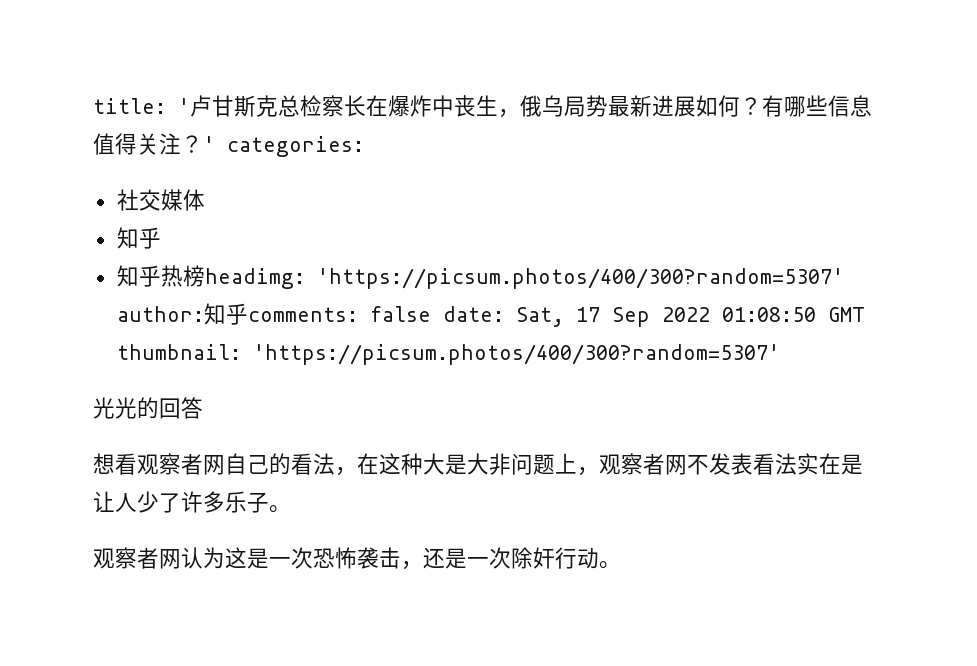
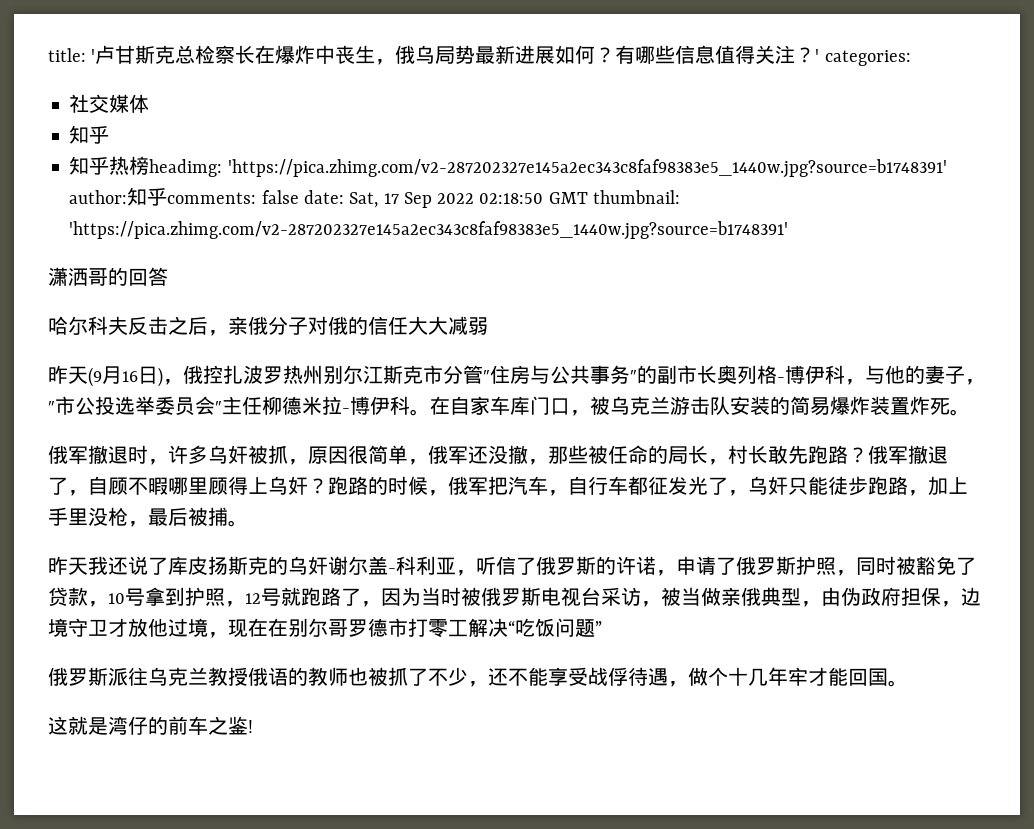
[316,268,844,289] 'https://picsum.photos/400/300?random=5307' -> [227,159,947,178] 'https://pica.zhimg.com/v2-287202327e145a2ec343c8faf98383e5_1440w.jpg?source=b1748391'
[721,307,816,322] 01:08:50 -> [479,193,544,204] 02:18:50
[252,344,780,365] [93,397,137,419] 'https://picsum.photos/400/300?random=5307' // 光光 -> [69,221,789,240] [48,267,108,286] 'https://pica.zhimg.com/v2-287202327e145a2ec343c8faf98383e5_1440w.jpg?source=b1748391' // 潇洒哥
[93,453,863,476] [93,491,291,513] [93,547,621,570] 想看观察者网自己的看法，在这种大是大非问题上，观察者网不发表看法实在是让人少了许多乐子。 // 观察者网认为这是一次恐怖袭击，还是一次除奸行动。 -> [48,316,488,336] [48,365,985,387] [48,396,970,416] [48,445,948,465] [48,476,968,496] [48,507,248,527] [48,556,976,576] [48,587,981,607] [48,618,602,638] [48,667,908,687] [48,716,253,736] 哈尔科夫反击之后，亲俄分子对俄的信任大大减弱 // 昨天(9月16日)，俄控扎波罗热州别尔江斯克市分管″住房与公共事务″的副市长奥列格-博伊科，与他的妻子，″市公投选举委员会″主任柳德米拉-博伊科。在自家车库门口，被乌克兰游击队安装的简易爆炸装置炸死。 // 俄军撤退时，许多乌奸被抓，原因很简单，俄军还没撤，那些被任命的局长，村长敢先跑路？俄军撤退了，自顾不暇哪里顾得上乌奸？跑路的时候，俄军把汽车，自行车都征发光了，乌奸只能徒步跑路，加上手里没枪，最后被捕。 // 昨天我还说了库皮扬斯克的乌奸谢尔盖-科利亚，听信了俄罗斯的许诺，申请了俄罗斯护照，同时被豁免了贷款，10号拿到护照，12号就跑路了，因为当时被俄罗斯电视台采访，被当做亲俄典型，由伪政府担保，边境守卫才放他过境，现在在别尔哥罗德市打零工解决“吃饭问题” // 俄罗斯派往乌克兰教授俄语的教师也被抓了不少，还不能享受战俘待遇，做个十几年牢才能回国。 // 这就是湾仔的前车之鉴!

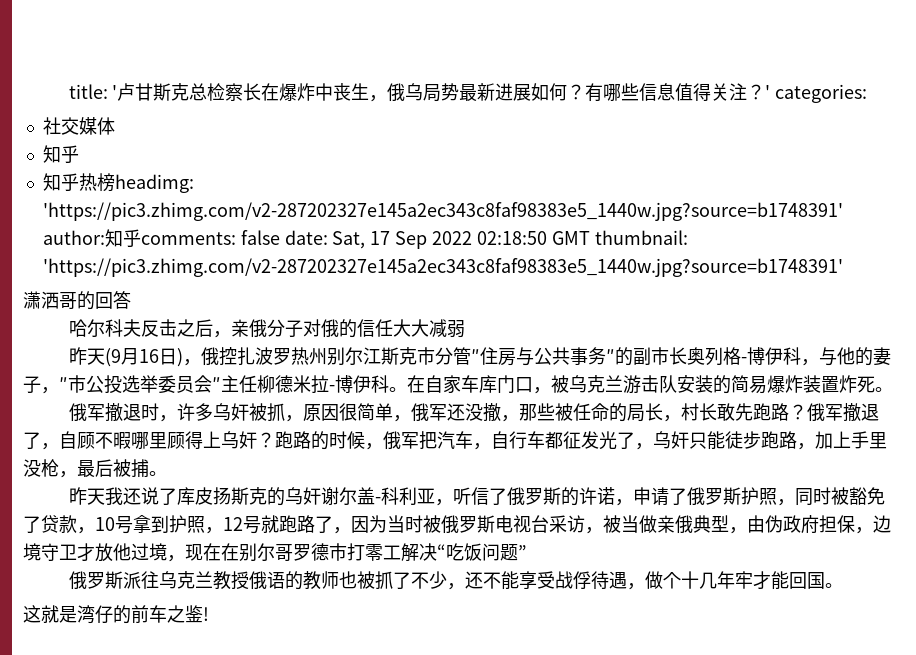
[227,159,947,178] 'https://pica.zhimg.com/v2-287202327e145a2ec343c8faf98383e5_1440w.jpg?source=b1748391' -> [42,202,843,221] 'https://pic3.zhimg.com/v2-287202327e145a2ec343c8faf98383e5_1440w.jpg?source=b1748391'
[69,221,789,240] 'https://pica.zhimg.com/v2-287202327e145a2ec343c8faf98383e5_1440w.jpg?source=b1748391' -> [42,258,843,277] 'https://pic3.zhimg.com/v2-287202327e145a2ec343c8faf98383e5_1440w.jpg?source=b1748391'

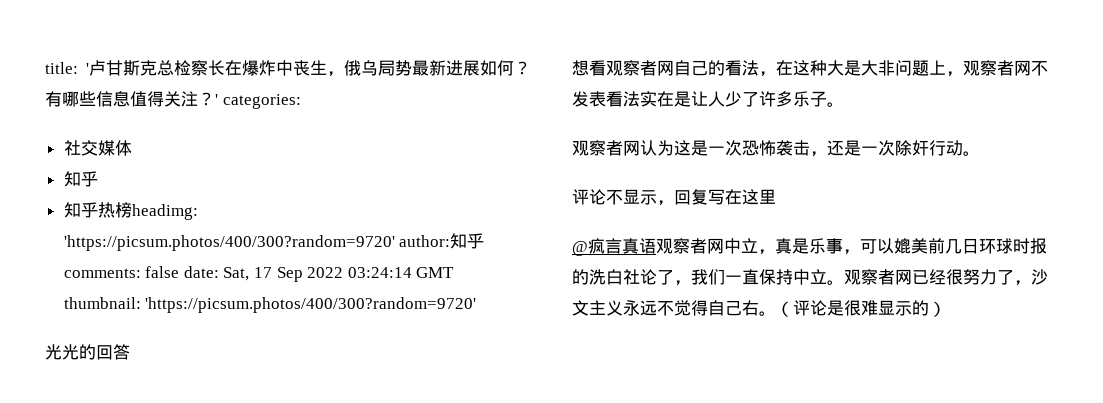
[42,202,843,221] 'https://pic3.zhimg.com/v2-287202327e145a2ec343c8faf98383e5_1440w.jpg?source=b1748391' -> [63,235,395,251] 'https://picsum.photos/400/300?random=9720'
[476,231,547,245] 02:18:50 -> [347,267,412,278] 03:24:14
[42,258,843,277] [23,291,77,309] 'https://pic3.zhimg.com/v2-287202327e145a2ec343c8faf98383e5_1440w.jpg?source=b1748391' // 潇洒哥 -> [145,297,477,313] [45,344,79,360] 'https://picsum.photos/400/300?random=9720' // 光光
[68,319,465,338] [68,347,891,367] [23,375,893,394] [68,403,879,422] [23,431,887,450] [23,459,167,478] [68,487,885,506] [23,515,891,534] [23,543,527,562] [68,571,843,590] [23,605,209,624] 哈尔科夫反击之后，亲俄分子对俄的信任大大减弱 // 昨天(9月16日)，俄控扎波罗热州别尔江斯克市分管″住房与公共事务″的副市长奥列格-博伊科，与他的妻子，″市公投选举委员会″主任柳德米拉-博伊科。在自家车库门口，被乌克兰游击队安装的简易爆炸装置炸死。 // 俄军撤退时，许多乌奸被抓，原因很简单，俄军还没撤，那些被任命的局长，村长敢先跑路？俄军撤退了，自顾不暇哪里顾得上乌奸？跑路的时候，俄军把汽车，自行车都征发光了，乌奸只能徒步跑路，加上手里没枪，最后被捕。 // 昨天我还说了库皮扬斯克的乌奸谢尔盖-科利亚，听信了俄罗斯的许诺，申请了俄罗斯护照，同时被豁免了贷款，10号拿到护照，12号就跑路了，因为当时被俄罗斯电视台采访，被当做亲俄典型，由伪政府担保，边境守卫才放他过境，现在在别尔哥罗德市打零工解决“吃饭问题” // 俄罗斯派往乌克兰教授俄语的教师也被抓了不少，还不能享受战俘待遇，做个十几年牢才能回国。 // 这就是湾仔的前车之鉴! -> [572,60,1048,77] [572,91,844,107] [572,140,980,157] [572,189,776,206] [572,238,1047,256] [572,269,1048,286] [572,300,946,317] 想看观察者网自己的看法，在这种大是大非问题上，观察者网不发表看法实在是让人少了许多乐子。 // 观察者网认为这是一次恐怖袭击，还是一次除奸行动。 // 评论不显示，回复写在这里 // @疯言真语观察者网中立，真是乐事，可以媲美前几日环球时报的洗白社论了，我们一直保持中立。观察者网已经很努力了，沙文主义永远不觉得自己右。（评论是很难显示的）

